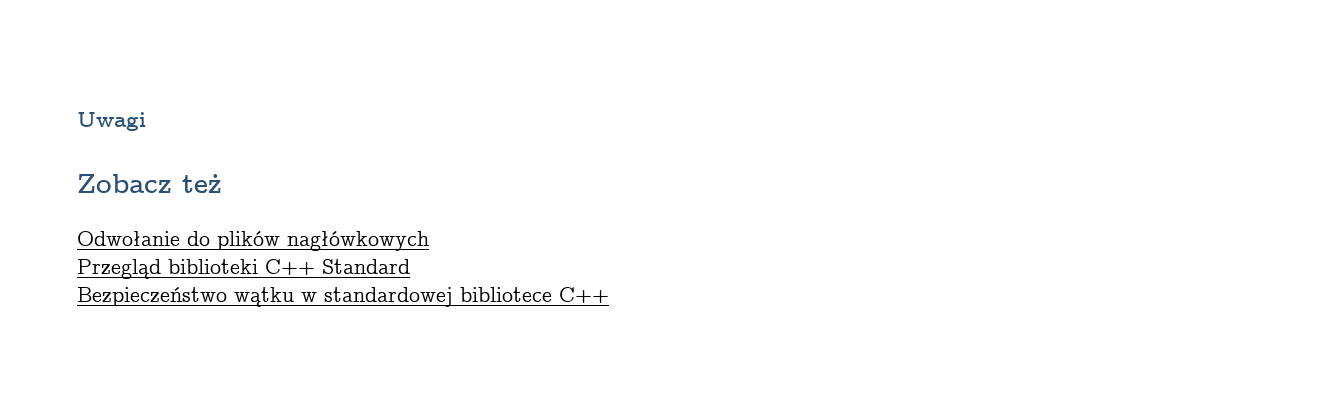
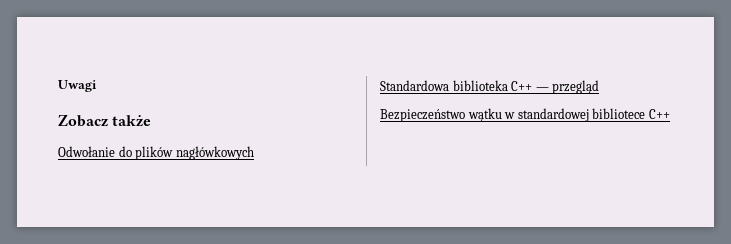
[182,174,222,193] też -> [112,115,152,127] także
[77,259,410,279] Przegląd biblioteki C++ Standard -> [380,80,600,94] Standardowa biblioteka C++ — przegląd

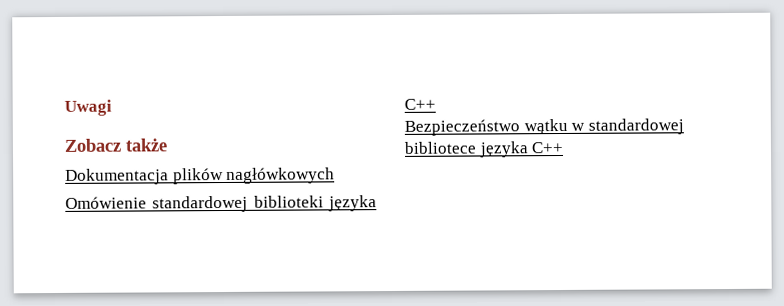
[58,146,132,157] Odwołanie do -> [65,168,169,185] Dokumentacja
[380,80,600,94] Standardowa biblioteka C++ — przegląd -> [65,195,377,213] [404,98,436,110] Omówienie standardowej biblioteki języka C++
(646, 113) none -> [478,141,529,158] języka

